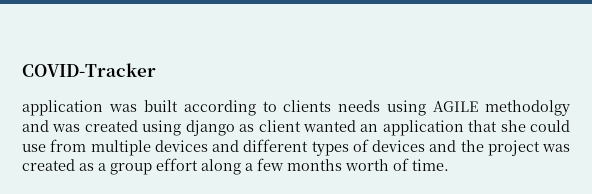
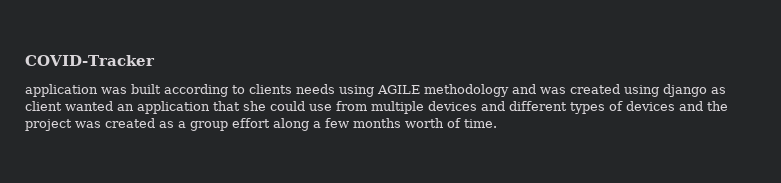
[485,100,571,116] methodolgy -> [424,84,509,97] methodology

